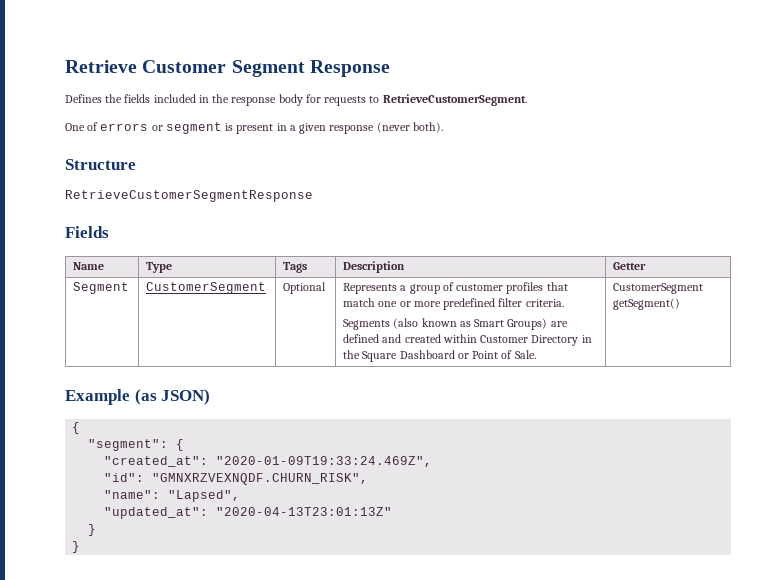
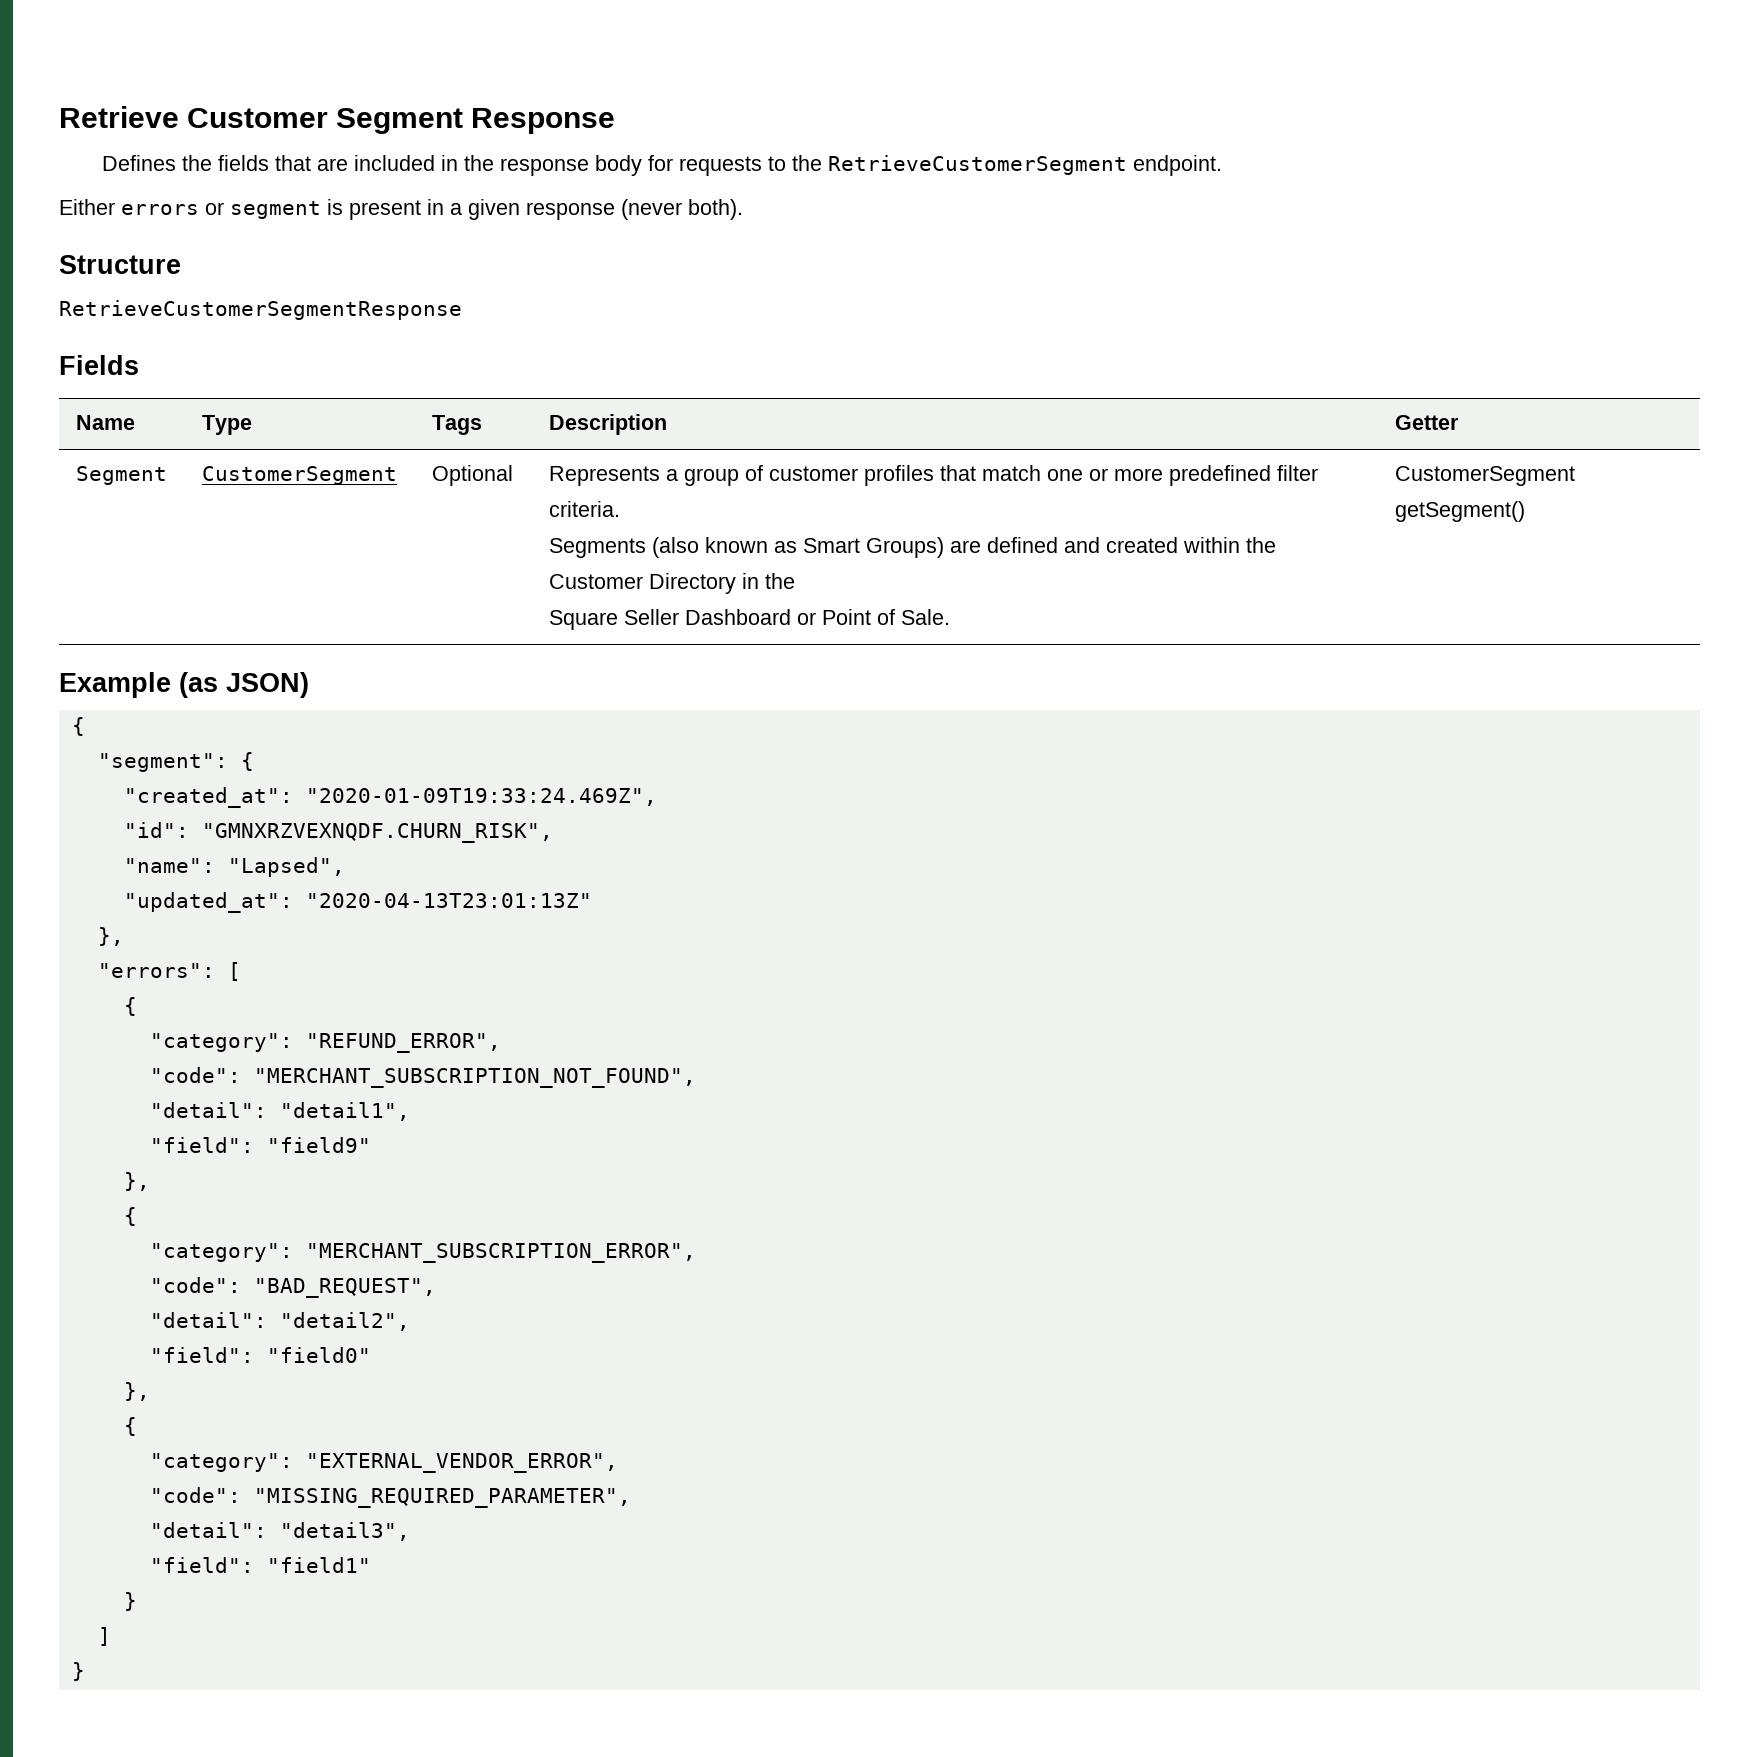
(151, 98) none -> [274,155,348,171] that are
[382,94,527,106] [65,122,99,131] RetrieveCustomerSegment. // One of -> [791,155,1222,176] [59,199,115,215] the RetrieveCustomerSegment endpoint. // Either
(477, 338) none -> [1246,537,1277,553] the
[362,351,398,362] Square -> [549,609,680,630] // Square Seller
[88,524,97,536] // } -> [97,927,124,946] [97,962,241,981] [123,997,137,1016] [149,1033,501,1053] [149,1067,696,1088] [149,1102,410,1121] [149,1137,371,1153] [123,1172,150,1191] [123,1207,137,1226] [149,1243,696,1263] [149,1277,436,1298] [149,1312,410,1331] [149,1347,371,1363] [123,1382,150,1401] [123,1417,137,1436] [149,1453,618,1473] [149,1487,631,1508] [149,1522,410,1541] [149,1557,371,1573] [123,1592,137,1611] [97,1627,111,1646] // }, // "errors": [ // { // "category": "REFUND_ERROR", // "code": "MERCHANT_SUBSCRIPTION_NOT_FOUND", // "detail": "detail1", // "field": "field9" // }, // { // "category": "MERCHANT_SUBSCRIPTION_ERROR", // "code": "BAD_REQUEST", // "detail": "detail2", // "field": "field0" // }, // { // "category": "EXTERNAL_VENDOR_ERROR", // "code": "MISSING_REQUIRED_PARAMETER", // "detail": "detail3", // "field": "field1" // } // ]

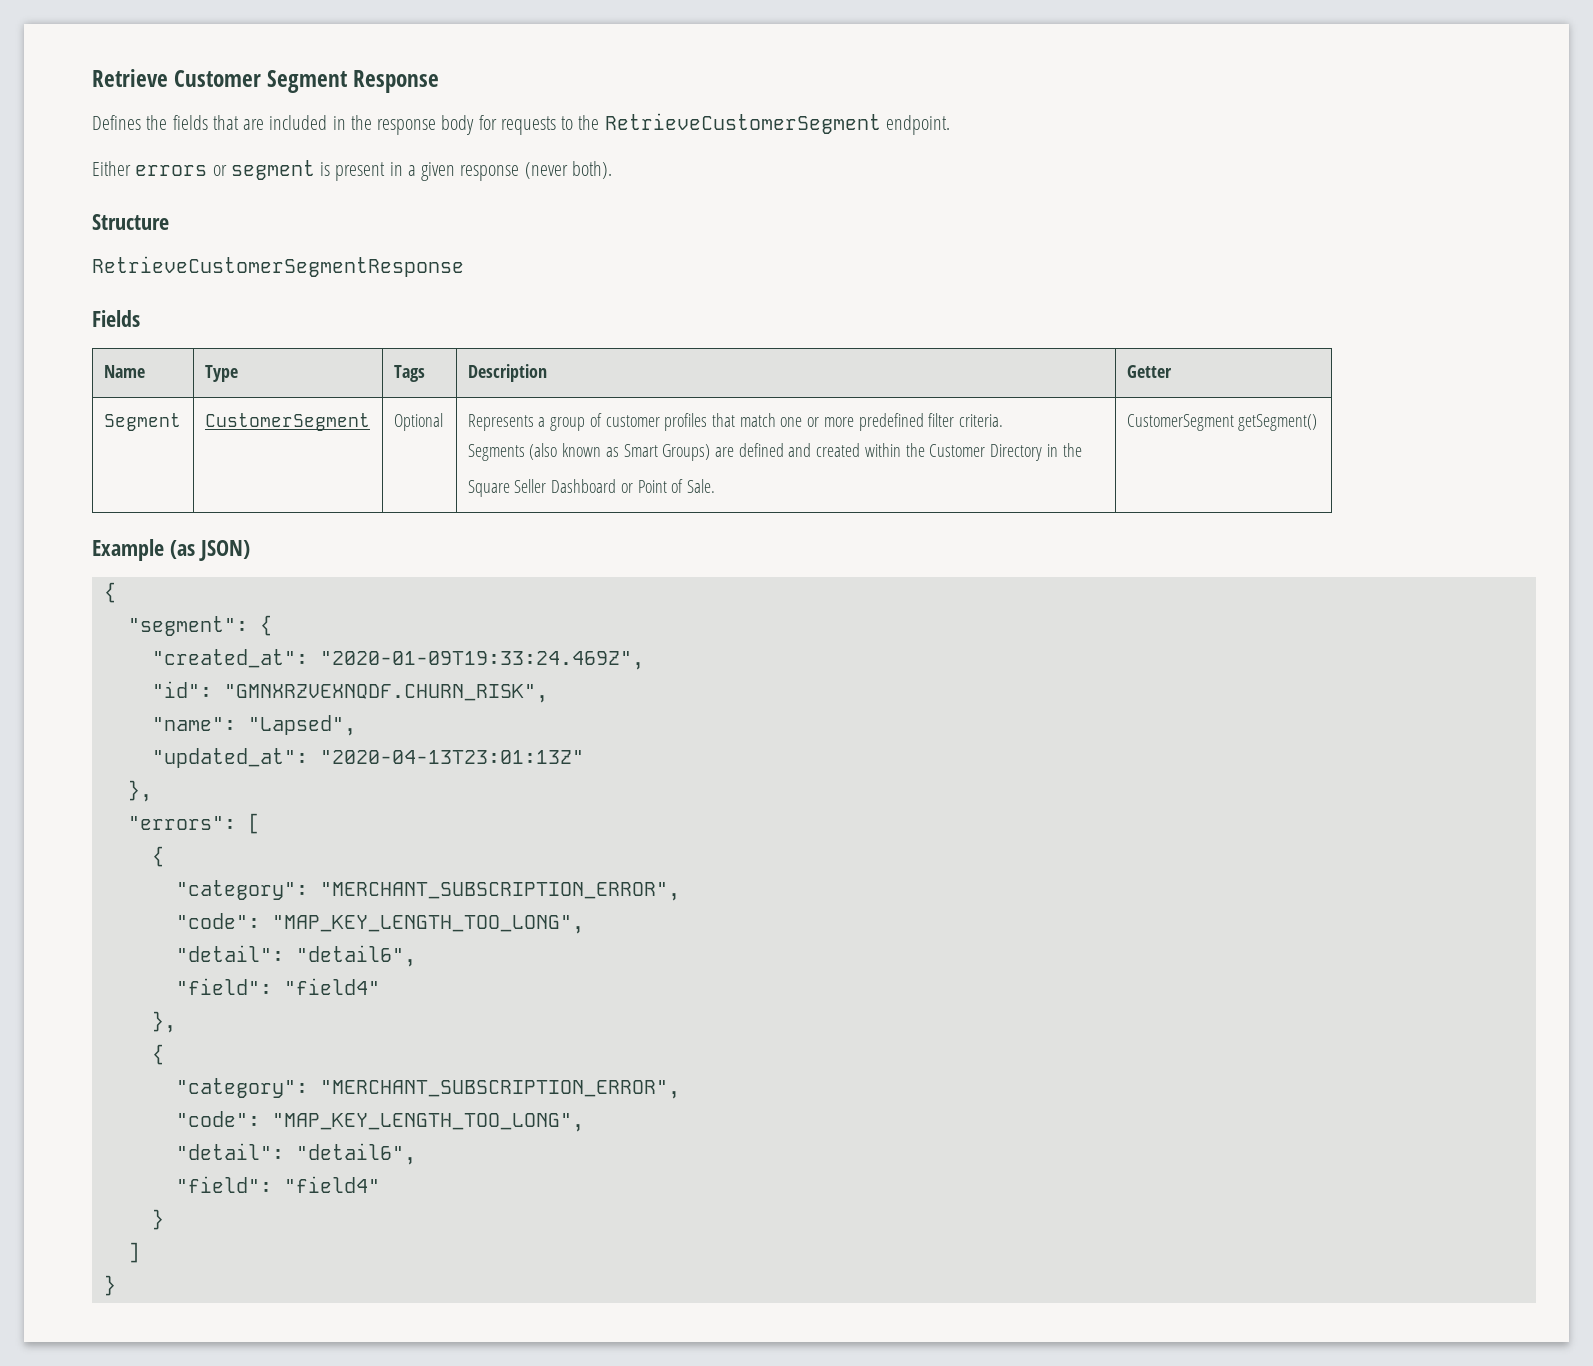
[305,1033,501,1053] [149,1067,696,1088] [149,1102,410,1121] [149,1137,371,1153] "REFUND_ERROR", // "code": "MERCHANT_SUBSCRIPTION_NOT_FOUND", // "detail": "detail1", // "field": "field9" -> [319,882,680,901] [175,913,584,934] [175,945,416,967] [175,978,380,995] "MERCHANT_SUBSCRIPTION_ERROR", // "code": "MAP_KEY_LENGTH_TOO_LONG", // "detail": "detail6", // "field": "field4"
[253,1278,436,1298] [149,1312,410,1331] [149,1347,371,1363] [123,1382,150,1401] [123,1417,137,1436] [149,1453,618,1473] [149,1487,631,1508] [149,1522,410,1541] [149,1557,371,1573] "BAD_REQUEST", // "detail": "detail2", // "field": "field0" // }, // { // "category": "EXTERNAL_VENDOR_ERROR", // "code": "MISSING_REQUIRED_PARAMETER", // "detail": "detail3", // "field": "field1" -> [271,1113,584,1132] [175,1143,416,1165] [175,1176,380,1193] "MAP_KEY_LENGTH_TOO_LONG", // "detail": "detail6", // "field": "field4"

